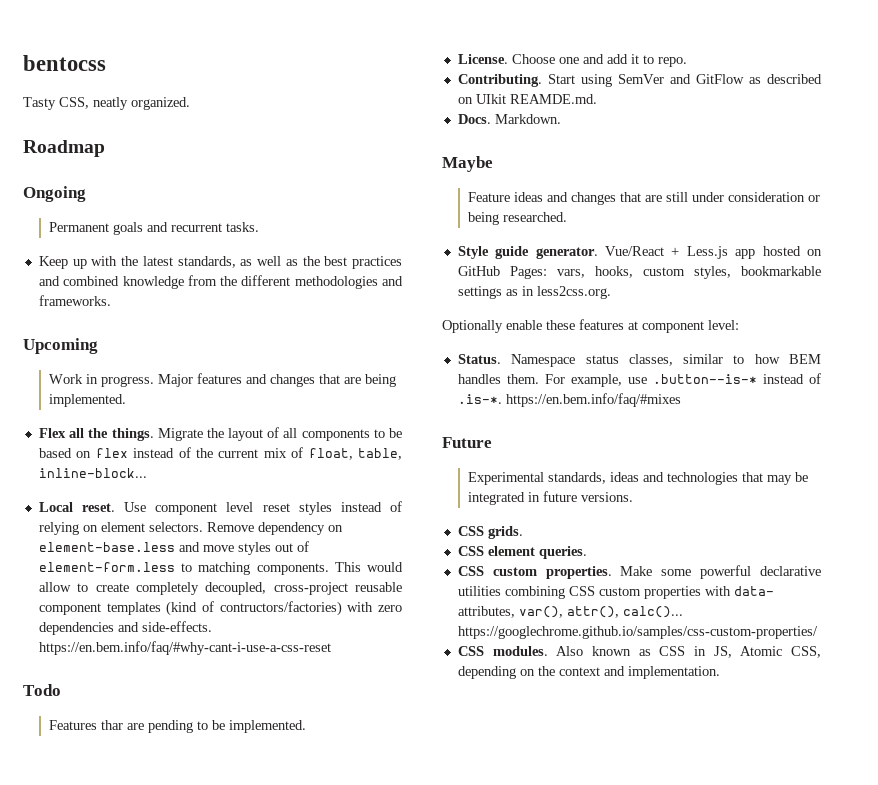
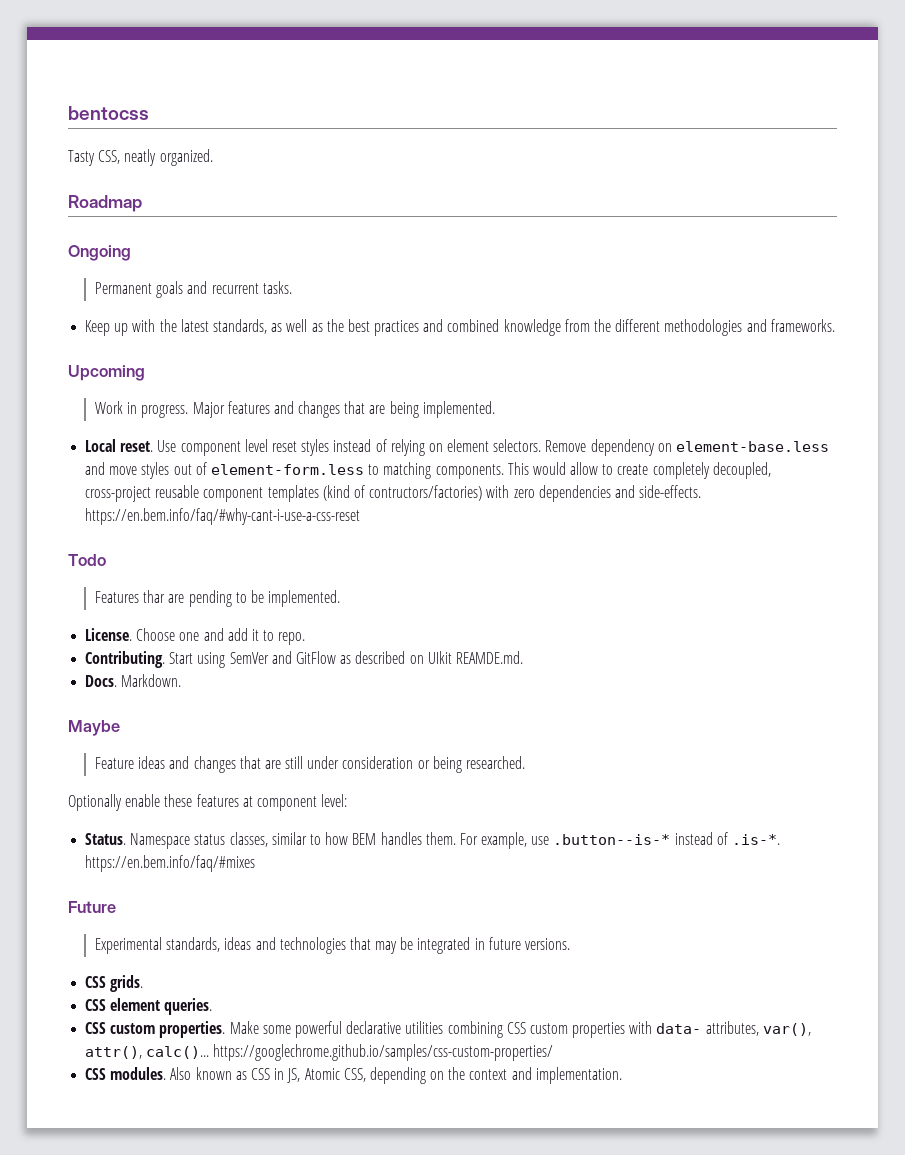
[38,427,402,441] [38,447,402,460] [38,468,147,478] // Flex all the things. Migrate the layout of all components to be based on flex instead of the current mix of float, table, inline-block... -> (495, 409) none
[457,246,822,259] [457,266,821,279] [457,286,611,299] // Style guide generator. Vue/React + Less.js app hosted on GitHub Pages: vars, hooks, custom styles, bookmarkable settings as in less2css.org. -> (525, 762) none

